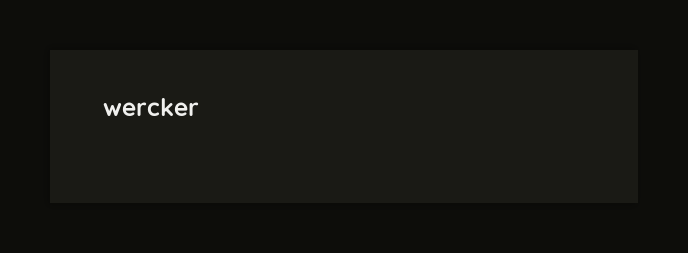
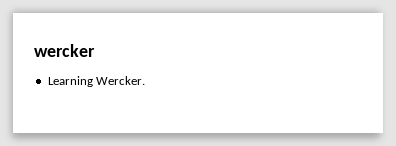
(199, 107) none -> [47,76,146,87] // Learning Wercker.

